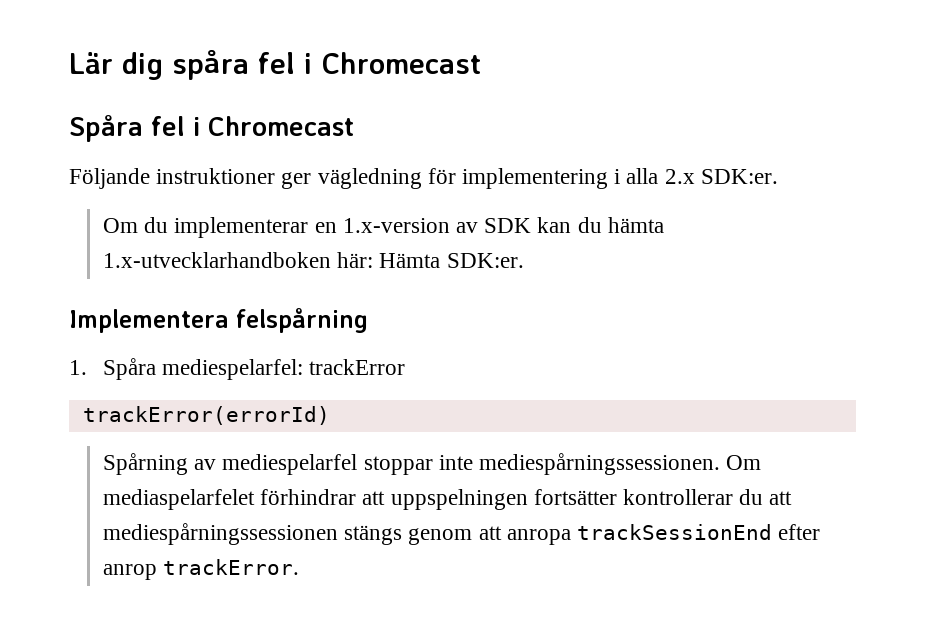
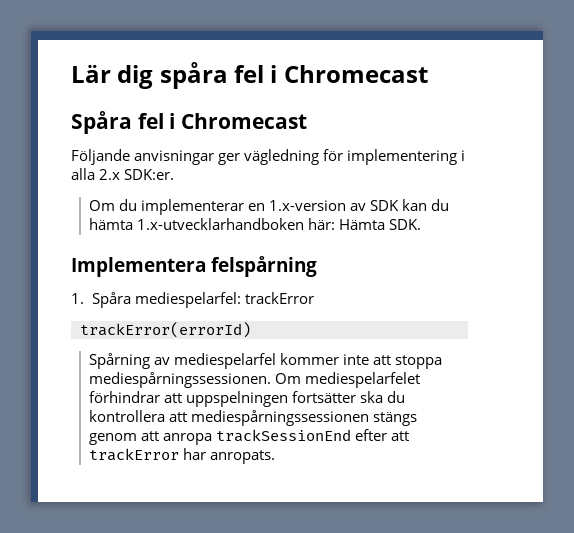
[156,168,276,184] instruktioner -> [134,150,215,165] anvisningar
[446,253,524,268] SDK:er. -> [389,219,422,230] SDK.
[363,455,473,475] stoppar inte -> [280,353,443,369] kommer inte att stoppa
[102,489,255,510] mediaspelarfelet -> [305,372,421,388] mediespelarfelet
[623,489,764,505] kontrollerar du -> [360,391,406,403] [89,410,166,422] ska du kontrollera
[102,559,300,580] anrop trackError. -> [391,431,410,441] [89,448,276,464] att trackError har anropats.

